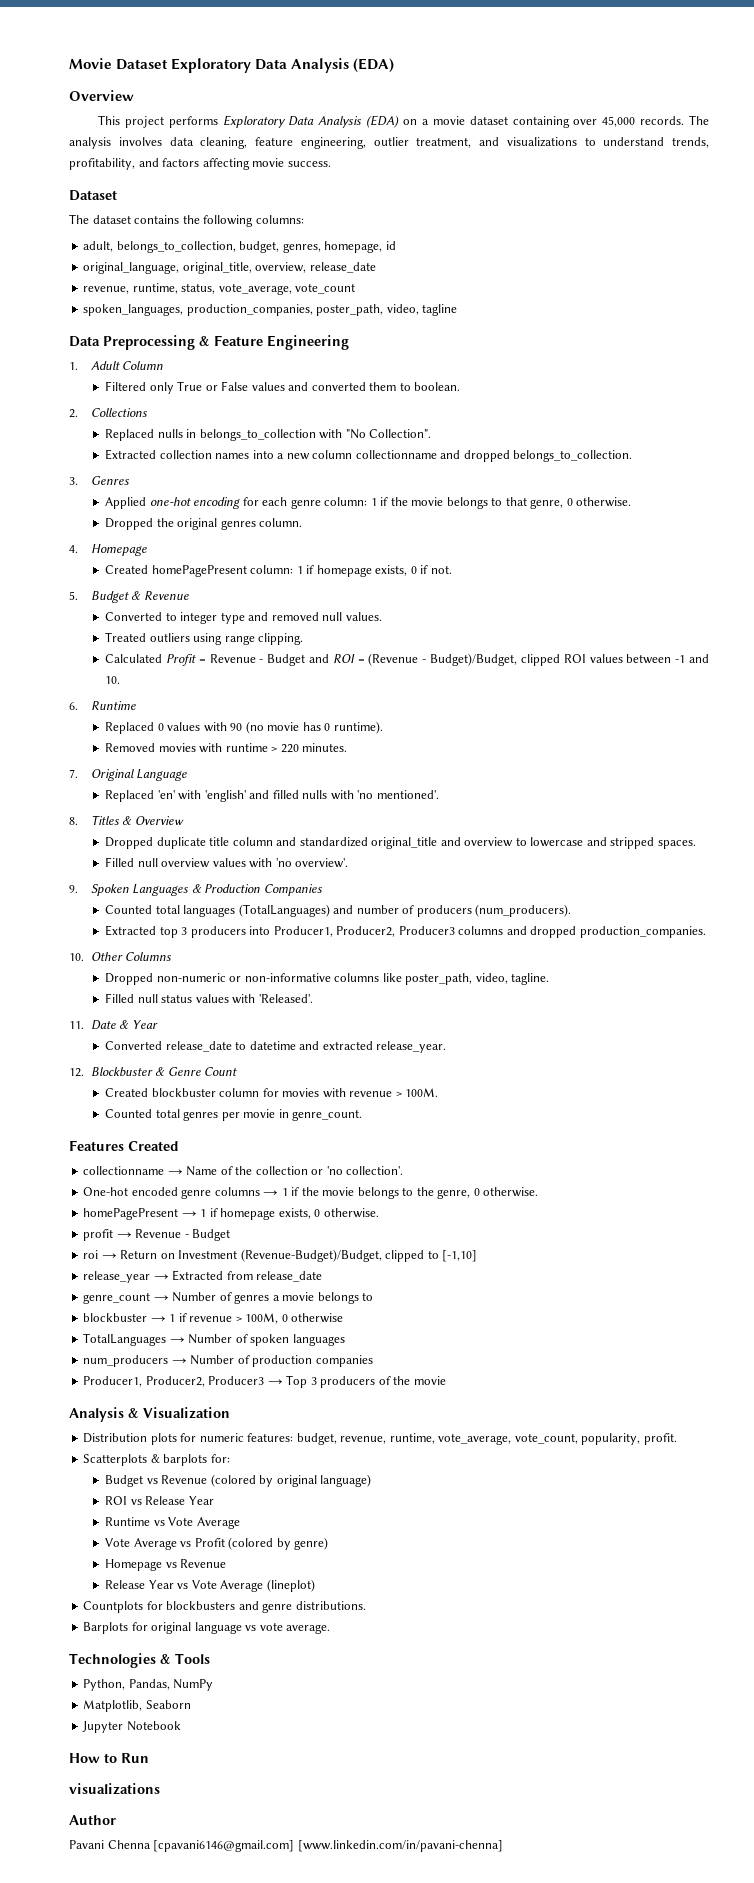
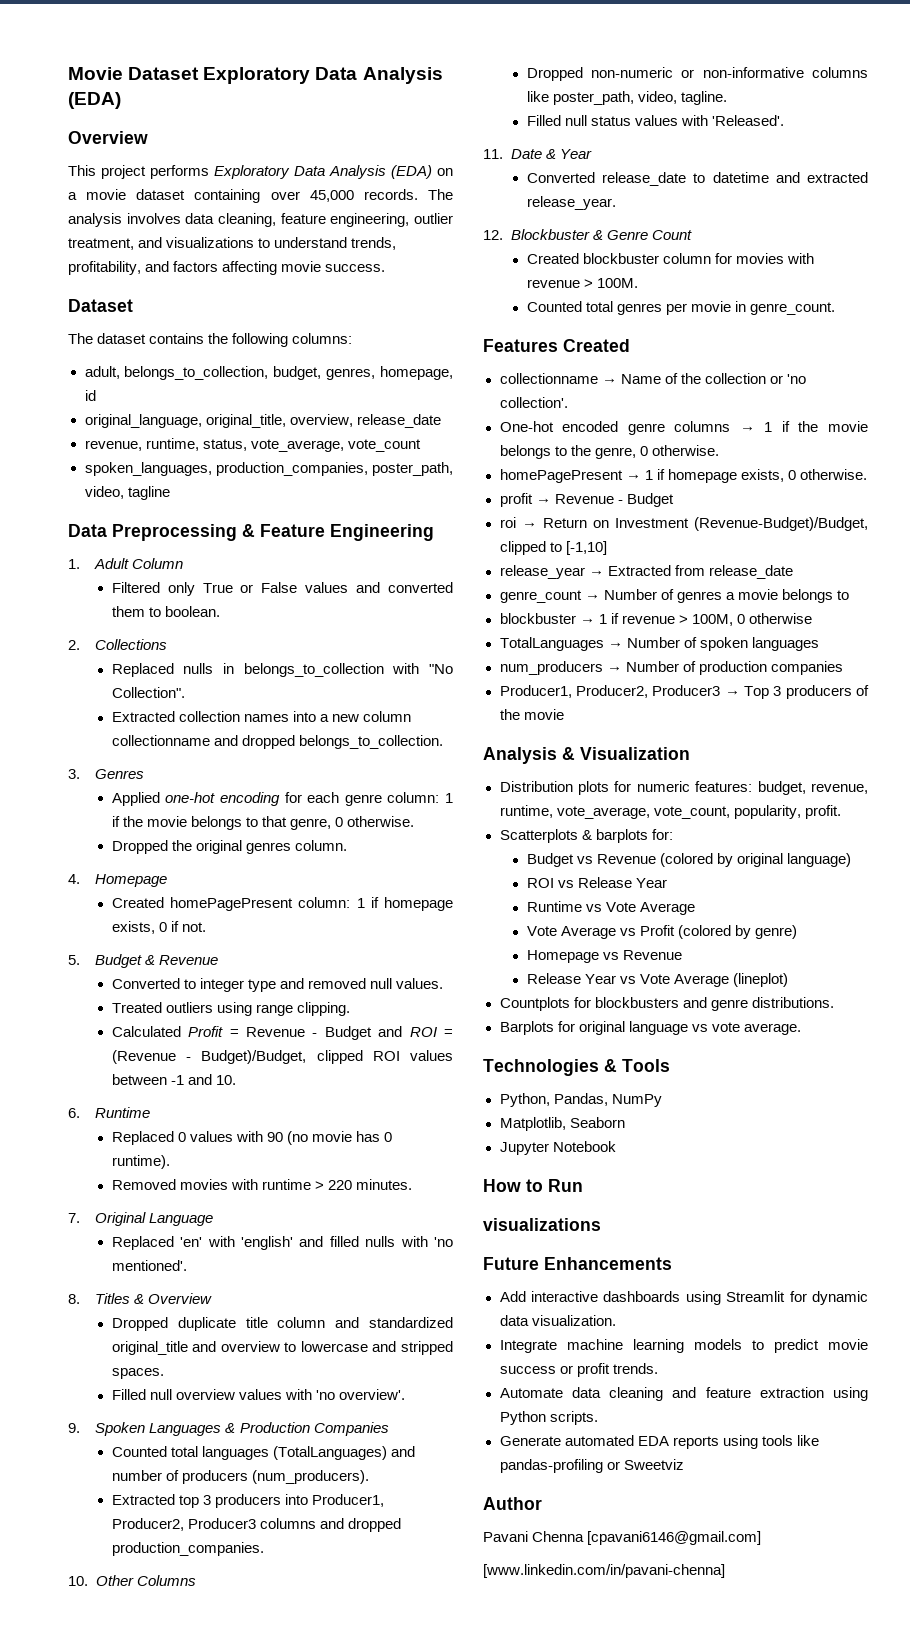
(160, 1789) none -> [483,1257,672,1270] [499,1291,868,1305] [499,1315,616,1326] [499,1339,868,1353] [499,1363,658,1377] [499,1387,868,1401] [499,1411,598,1425] [499,1435,819,1449] [499,1459,684,1473] // Future Enhancements // Add interactive dashboards using Streamlit for dynamic data visualization. // Integrate machine learning models to predict movie success or profit trends. // Automate data cleaning and feature extraction using Python scripts. // Generate automated EDA reports using tools like pandas-profiling or Sweetviz
(295, 1846) none -> (762, 1538) //

